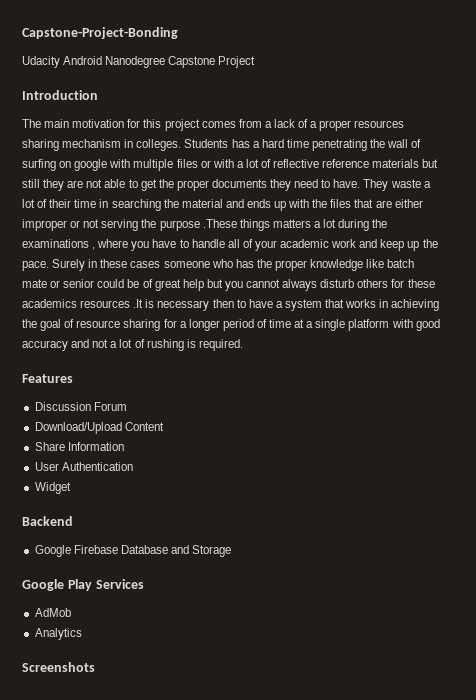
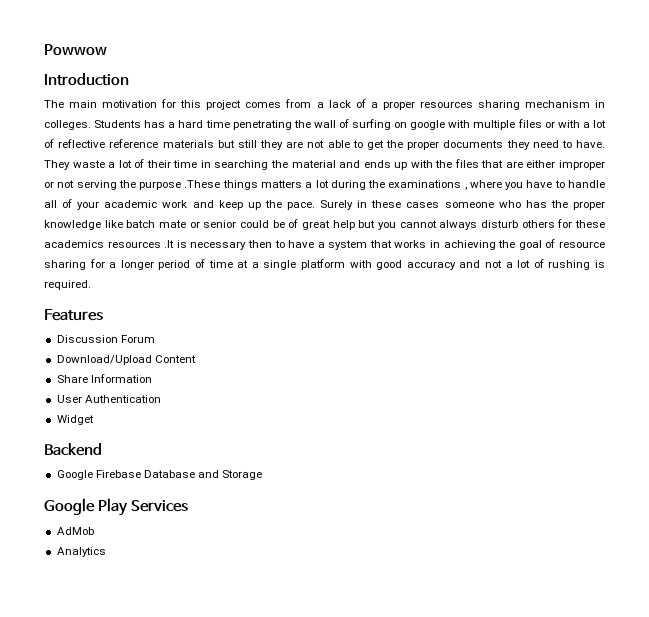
[22,27,178,39] [22,56,256,68] Capstone-Project-Bonding // Udacity Android Nanodegree Capstone Project -> [44,44,107,56] Powwow
[22,662,95,672] // Screenshots -> (106, 552) none

